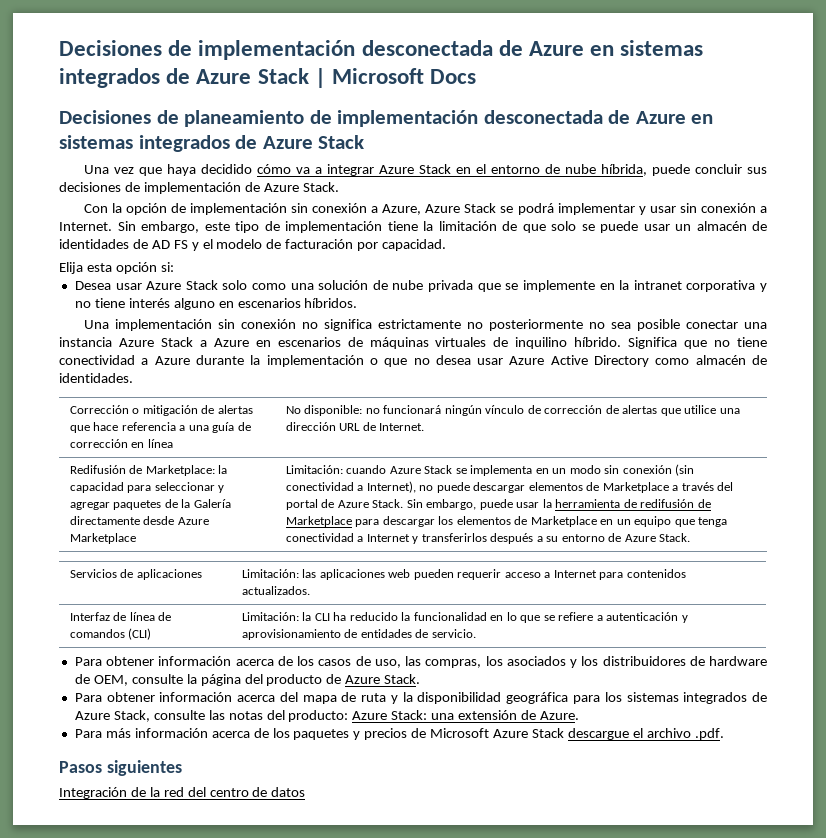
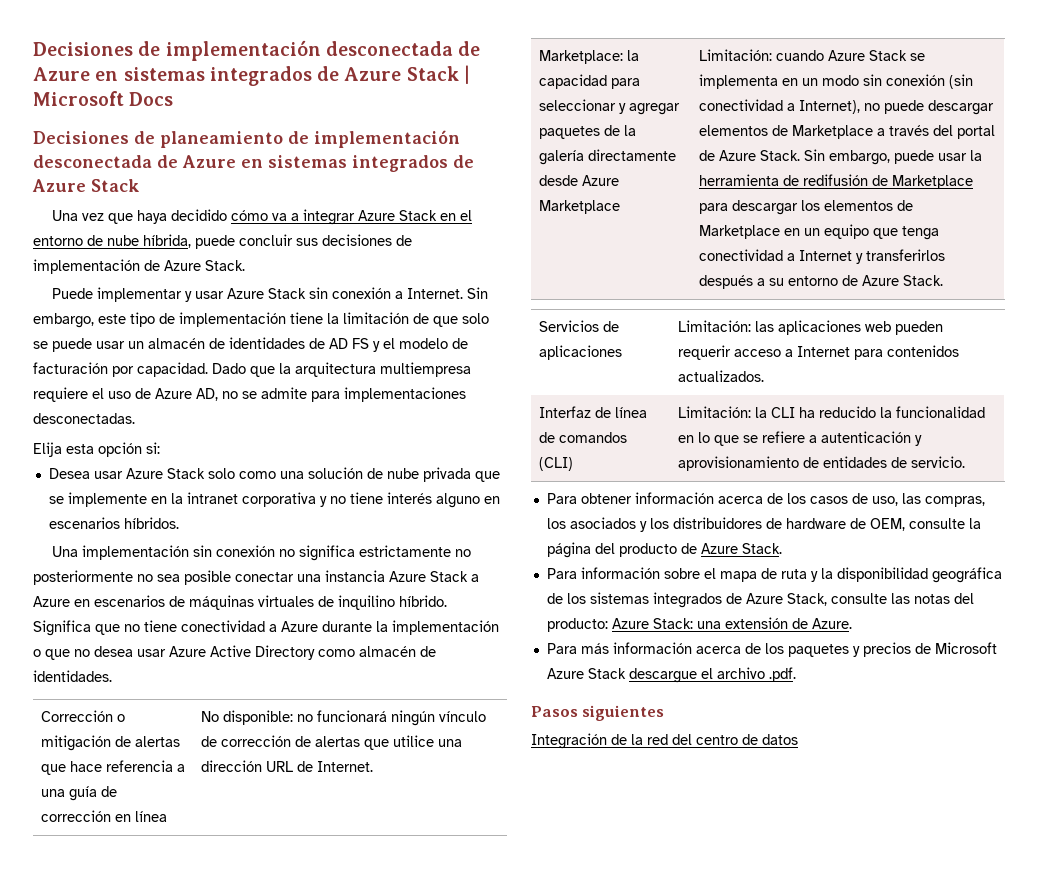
[83,203,554,215] Con la opción de implementación sin conexión a Azure, Azure Stack se podrá -> [52,288,94,299] Puede
(676, 209) none -> [227,288,307,299] Azure Stack
(447, 245) none -> [212,362,471,377] [33,387,466,402] [33,413,135,424] Dado que la arquitectura multiempresa requiere el uso de Azure AD, no se admite para implementaciones desconectadas.
[69,465,143,474] Redifusión de -> (374, 766) none
[193,499,231,508] Galería -> [539,150,585,165] galería
[106,692,298,702] obtener información acerca del -> [580,567,716,579] información sobre el
[572,695,600,704] para -> [546,593,563,604] de

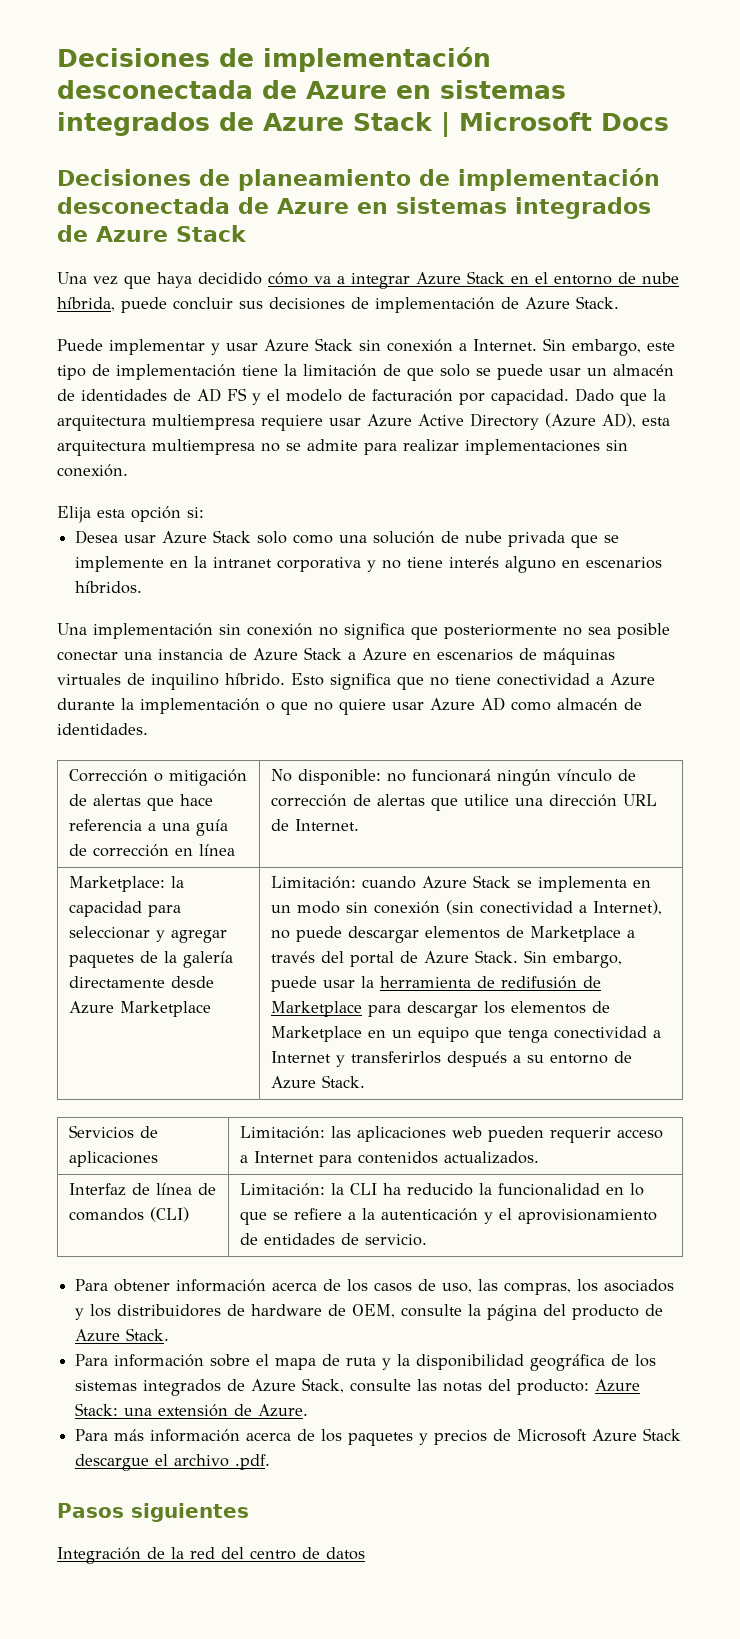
[92,387,466,402] [33,413,135,424] el uso de Azure AD, no se admite para implementaciones desconectadas. -> [329,413,670,430] [57,439,628,456] [57,464,128,477] usar Azure Active Directory (Azure AD), esta arquitectura multiempresa no se admite para realizar implementaciones sin conexión.
[359,545,472,557] estrictamente no -> [411,626,438,640] que
(385, 576) none -> [229,648,247,660] de
[33,620,91,636] Significa -> [291,673,391,690] Esto significa
[94,645,315,660] desea usar Azure Active Directory -> [339,697,505,715] quiere usar Azure AD
(818, 439) none -> [361,1208,375,1220] la
(923, 440) none -> [498,1208,512,1220] el

